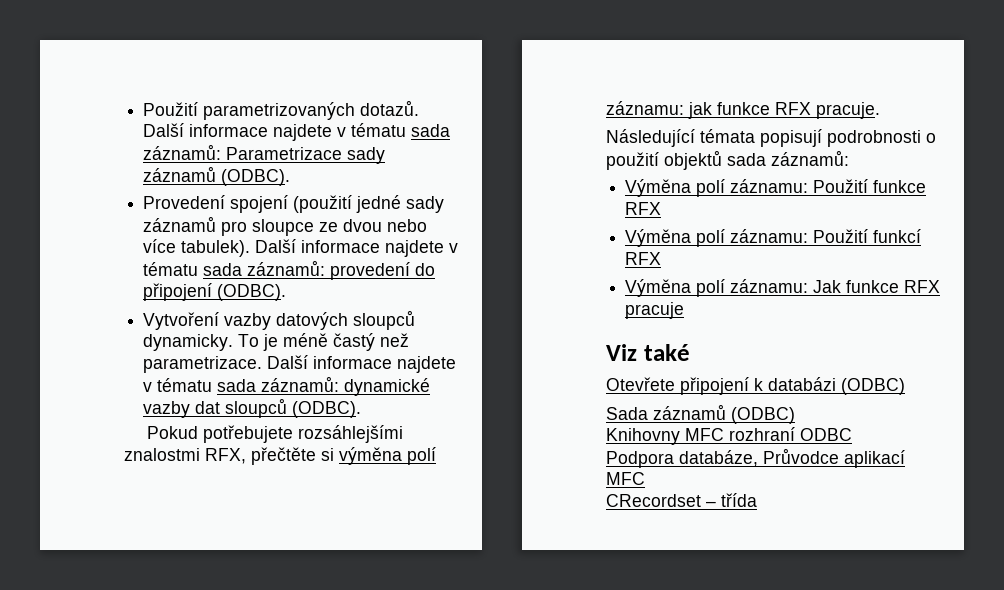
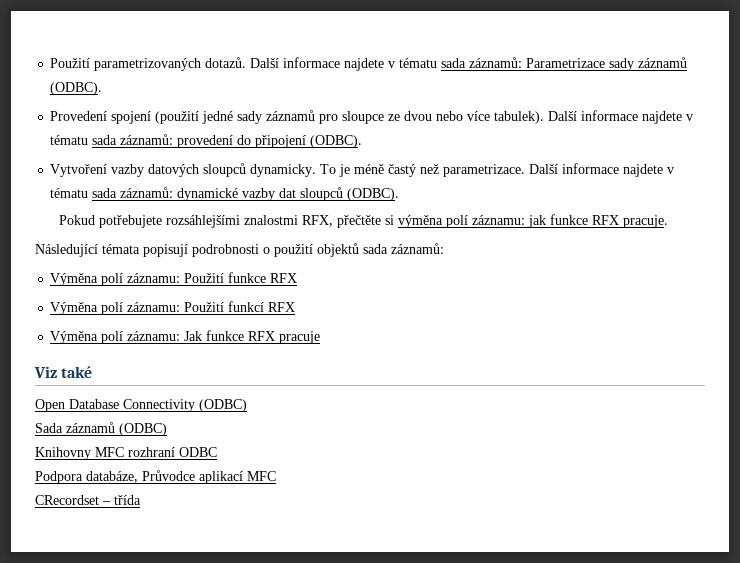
[606,377,836,395] Otevřete připojení k databázi -> [35,399,195,412] Open Database Connectivity

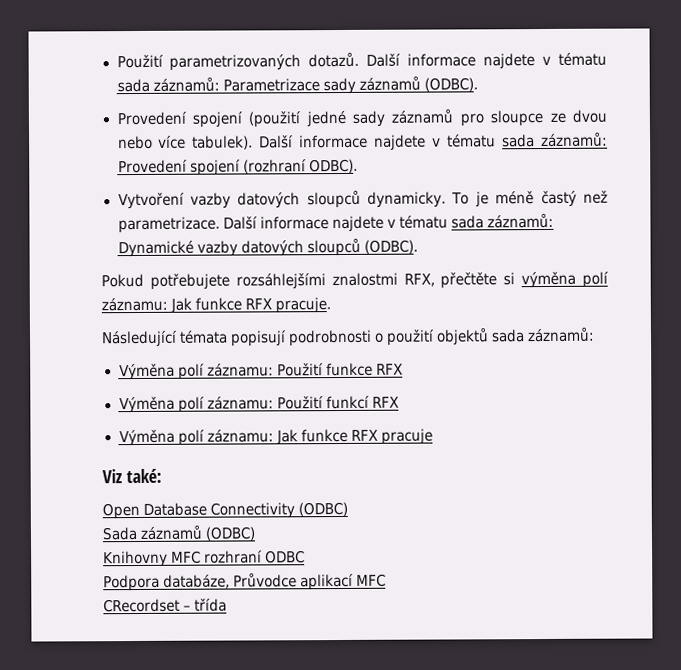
[177,135,363,148] provedení do připojení (ODBC). -> [117,158,358,176] Provedení spojení (rozhraní ODBC).
[177,188,297,201] dynamické vazby dat -> [117,240,304,258] Dynamické vazby datových
[528,215,547,228] jak -> [170,297,193,313] Jak
[61,366,93,378] také -> [125,468,162,484] také:

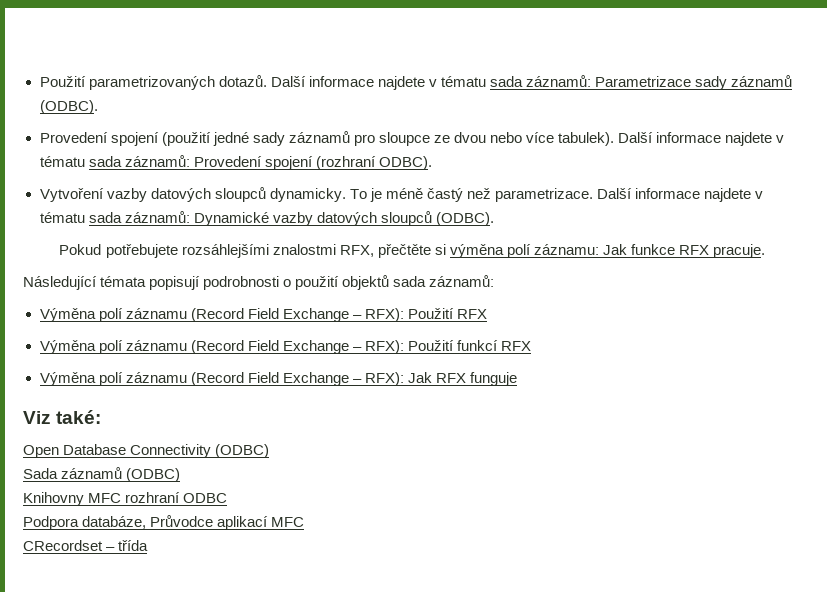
[206,362,403,377] [118,396,274,414] záznamu: Použití funkce RFX // Výměna polí záznamu: -> [125,308,487,322] [39,340,404,354] záznamu (Record Field Exchange – RFX): Použití RFX // Výměna polí záznamu (Record Field Exchange – RFX):
[206,428,433,445] záznamu: Jak funkce RFX pracuje -> [125,372,517,386] záznamu (Record Field Exchange – RFX): Jak RFX funguje

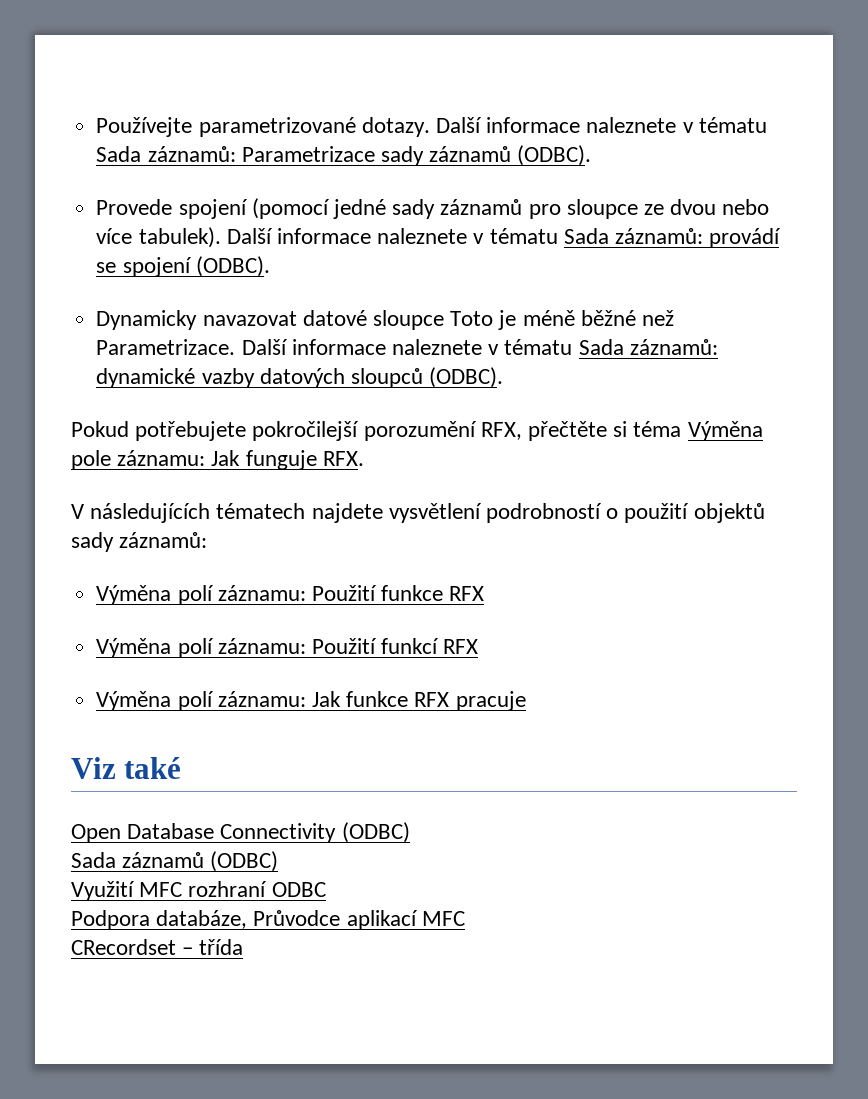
[39,75,523,90] Použití parametrizovaných dotazů. Další informace najdete v tématu sada -> [96,117,767,137] [96,146,142,162] Používejte parametrizované dotazy. Další informace naleznete v tématu Sada
[39,132,211,146] Provedení spojení (použití -> [96,198,330,219] Provede spojení (pomocí
[725,132,785,146] [39,155,432,170] [39,187,764,202] [39,211,269,226] najdete v tématu sada záznamů: Provedení spojení (rozhraní ODBC). // Vytvoření vazby datových sloupců dynamicky. To je méně častý než parametrizace. Další informace najdete v tématu sada záznamů: Dynamické -> [377,228,782,248] [96,256,270,277] [96,310,674,330] [96,339,718,355] [96,368,196,388] naleznete v tématu Sada záznamů: provádí se spojení (ODBC). // Dynamicky navazovat datové sloupce Toto je méně běžné než Parametrizace. Další informace naleznete v tématu Sada záznamů: dynamické
[181,244,336,258] rozsáhlejšími znalostmi -> [252,421,477,441] pokročilejší porozumění
[449,244,766,258] [23,276,280,290] výměna polí záznamu: Jak funkce RFX pracuje. // Následující témata popisují podrobnosti -> [633,421,763,441] [71,450,364,470] [71,503,603,523] téma Výměna pole záznamu: Jak funguje RFX. // V následujících tématech najdete vysvětlení podrobností
[393,276,427,287] sada -> [71,532,114,552] sady
[125,308,487,322] [39,340,404,354] záznamu (Record Field Exchange – RFX): Použití RFX // Výměna polí záznamu (Record Field Exchange – RFX): -> [217,585,485,601] [96,638,306,658] záznamu: Použití funkce RFX // Výměna polí záznamu:
[125,372,517,386] záznamu (Record Field Exchange – RFX): Jak RFX funguje -> [217,691,526,711] záznamu: Jak funkce RFX pracuje
[56,410,102,424] také: -> [124,757,182,779] také
[23,492,84,506] Knihovny -> [71,881,135,901] Využití

